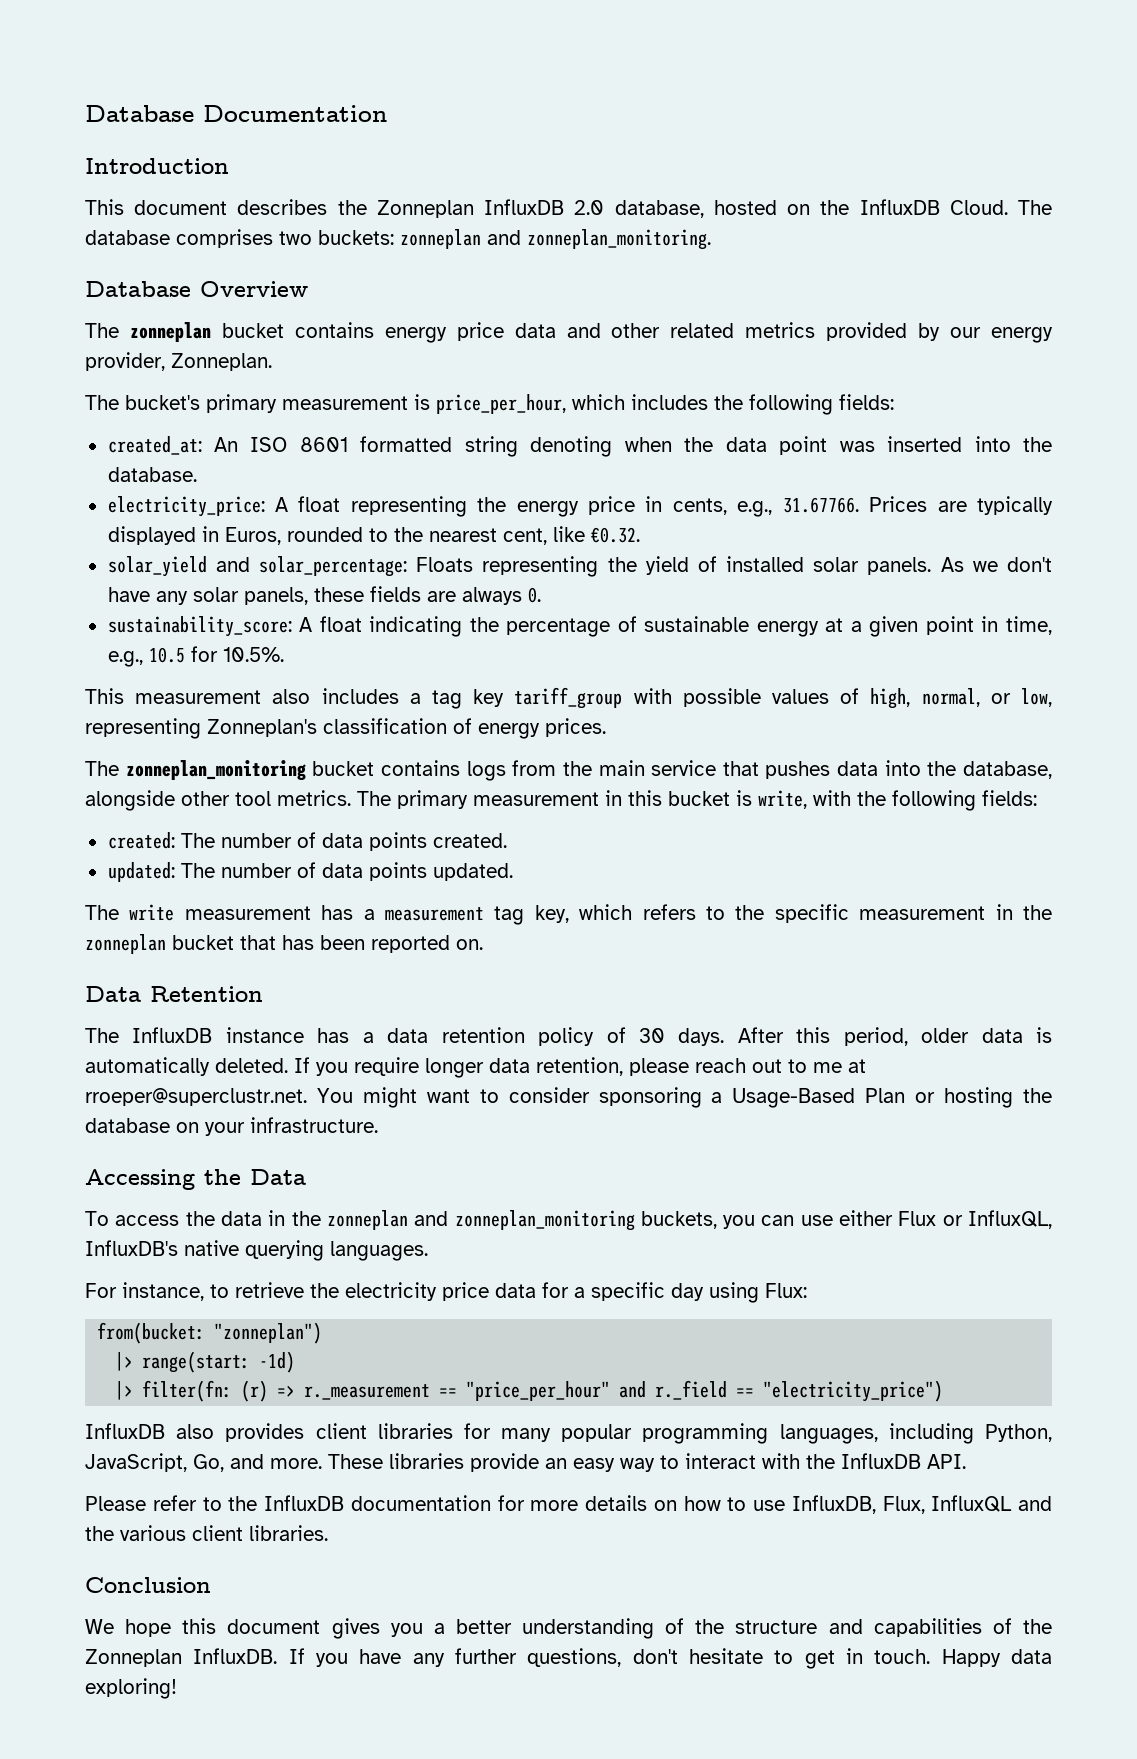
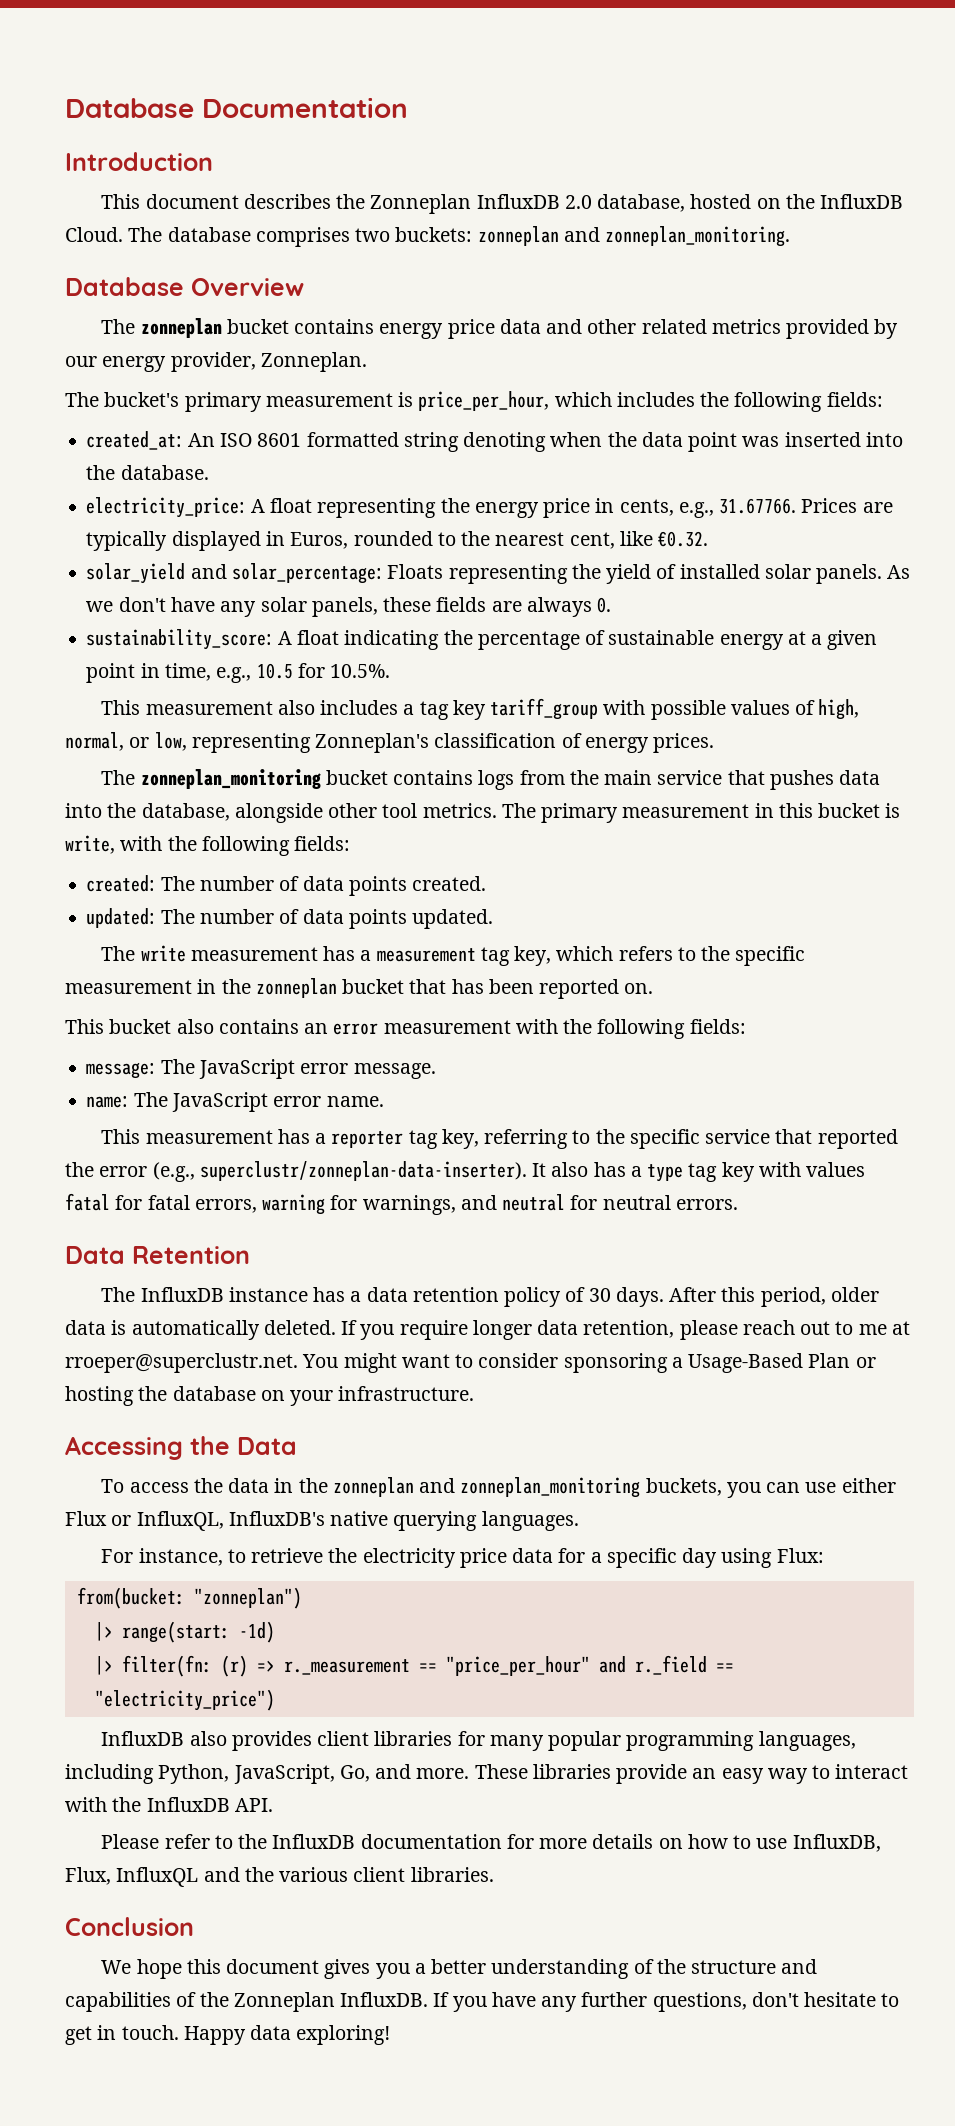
(483, 944) none -> [65,1019,746,1039] [86,1059,436,1079] [86,1092,384,1112] [101,1129,898,1149] [65,1161,866,1182] [65,1193,738,1215] // This bucket also contains an error measurement with the following fields: // message: The JavaScript error message. // name: The JavaScript error name. // This measurement has a reporter tag key, referring to the specific service that reported the error (e.g., superclustr/zonneplan-data-inserter). It also has a type tag key with values fatal for fatal errors, warning for warnings, and neutral for neutral errors.

